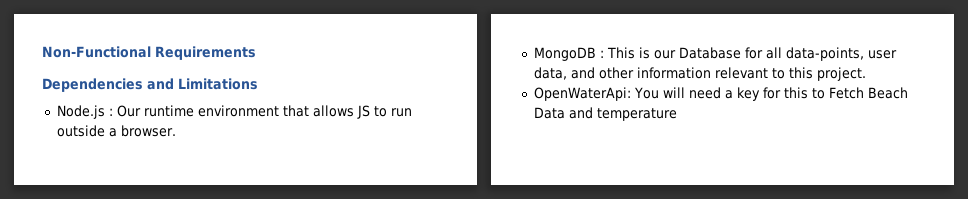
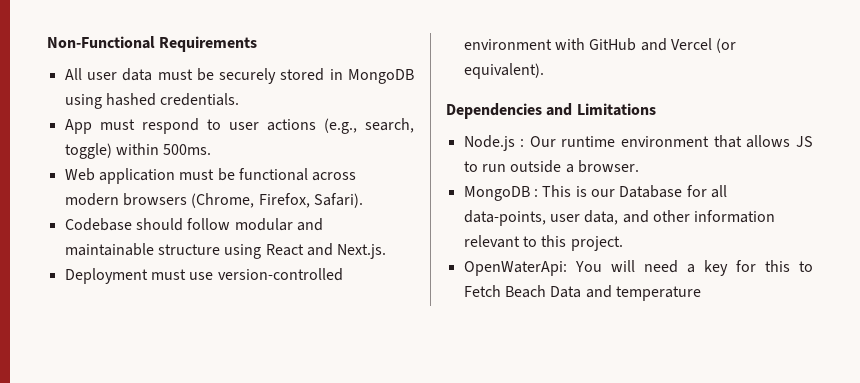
(256, 53) none -> [64,68,415,84] [64,93,240,109] [64,118,414,134] [64,143,212,159] [64,168,357,184] [64,193,363,208] [64,218,323,231] [64,243,387,259] [64,268,343,284] [463,38,737,53] [463,63,544,79] // All user data must be securely stored in MongoDB using hashed credentials. // App must respond to user actions (e.g., search, toggle) within 500ms. // Web application must be functional across modern browsers (Chrome, Firefox, Safari). // Codebase should follow modular and maintainable structure using React and Next.js. // Deployment must use version-controlled environment with GitHub and Vercel (or equivalent).

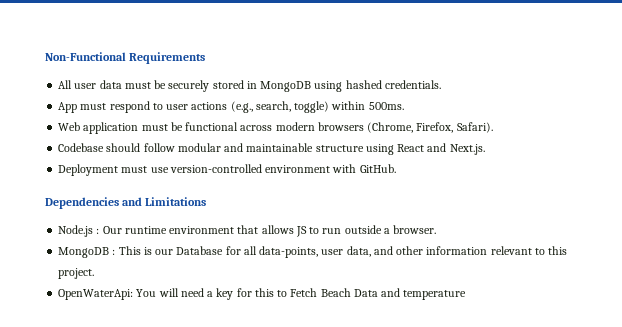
[589,38,737,53] [463,63,544,79] GitHub and Vercel (or equivalent). -> [359,164,396,173] GitHub.

